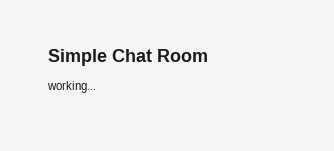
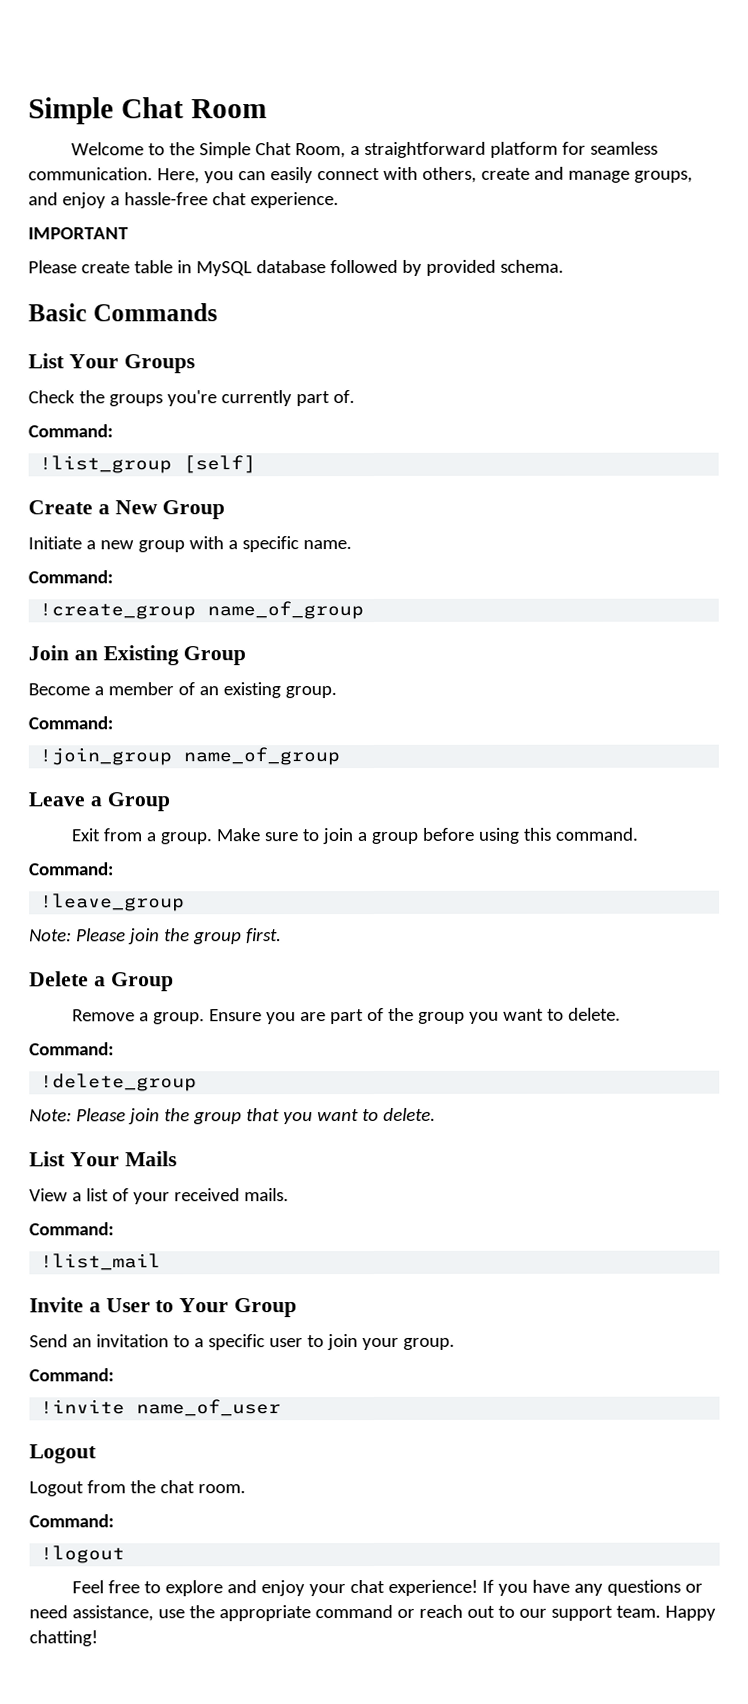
[47,81,96,93] working... -> [70,141,658,159] [28,166,693,184] [28,192,339,209] [28,227,129,240] [28,259,564,277] [28,303,218,322] [28,353,195,374] [28,390,355,407] [28,424,113,438] [39,455,257,474] [28,500,226,520] [28,536,352,553] [28,570,113,584] [39,601,365,620] [28,645,247,666] [28,682,337,699] [28,716,113,730] [39,747,341,766] [28,792,170,812] [70,827,638,845] [29,862,114,876] [40,893,186,912] [29,928,282,945] [29,971,174,992] [71,1007,621,1025] [29,1042,114,1056] [40,1073,198,1092] [29,1107,436,1125] [29,1151,177,1167] [29,1188,289,1205] [29,1222,114,1236] [40,1253,162,1271] [29,1297,298,1318] [29,1334,455,1351] [29,1368,114,1382] [40,1399,282,1417] [29,1444,97,1464] [29,1480,246,1497] [29,1514,114,1528] [40,1545,126,1564] [71,1579,703,1597] [29,1604,716,1622] [29,1630,98,1647] Welcome to the Simple Chat Room, a straightforward platform for seamless communication. Here, you can easily connect with others, create and manage groups, and enjoy a hassle-free chat experience. // IMPORTANT // Please create table in MySQL database followed by provided schema. // Basic Commands // List Your Groups // Check the groups you're currently part of. // Command: // !list_group [self] // Create a New Group // Initiate a new group with a specific name. // Command: // !create_group name_of_group // Join an Existing Group // Become a member of an existing group. // Command: // !join_group name_of_group // Leave a Group // Exit from a group. Make sure to join a group before using this command. // Command: // !leave_group // Note: Please join the group first. // Delete a Group // Remove a group. Ensure you are part of the group you want to delete. // Command: // !delete_group // Note: Please join the group that you want to delete. // List Your Mails // View a list of your received mails. // Command: // !list_mail // Invite a User to Your Group // Send an invitation to a specific user to join your group. // Command: // !invite name_of_user // Logout // Logout from the chat room. // Command: // !logout // Feel free to explore and enjoy your chat experience! If you have any questions or need assistance, use the appropriate command or reach out to our support team. Happy chatting!

